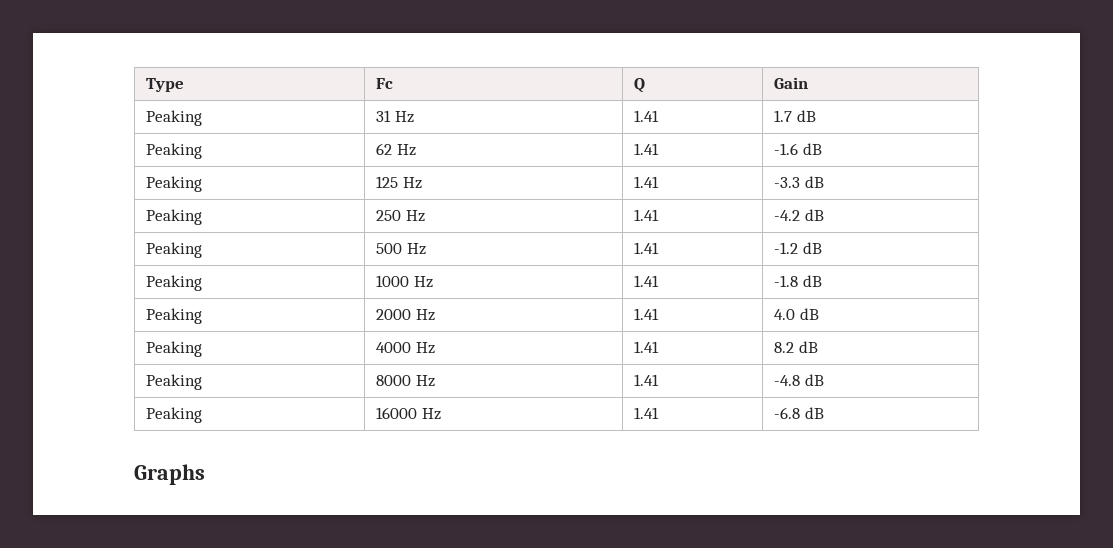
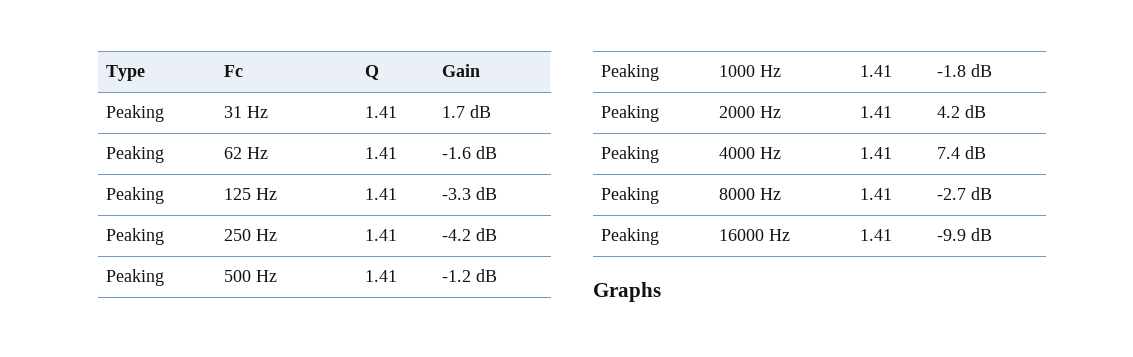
[774,309,796,320] 4.0 -> [937,106,961,118] 4.2
[774,342,795,353] 8.2 -> [937,147,961,159] 7.4
[774,375,801,386] -4.8 -> [937,188,967,200] -2.7
[774,407,801,419] -6.8 -> [937,229,967,241] -9.9

